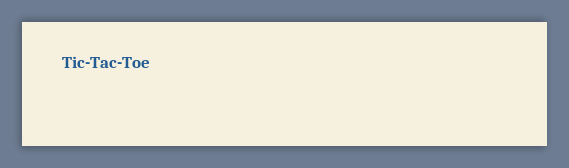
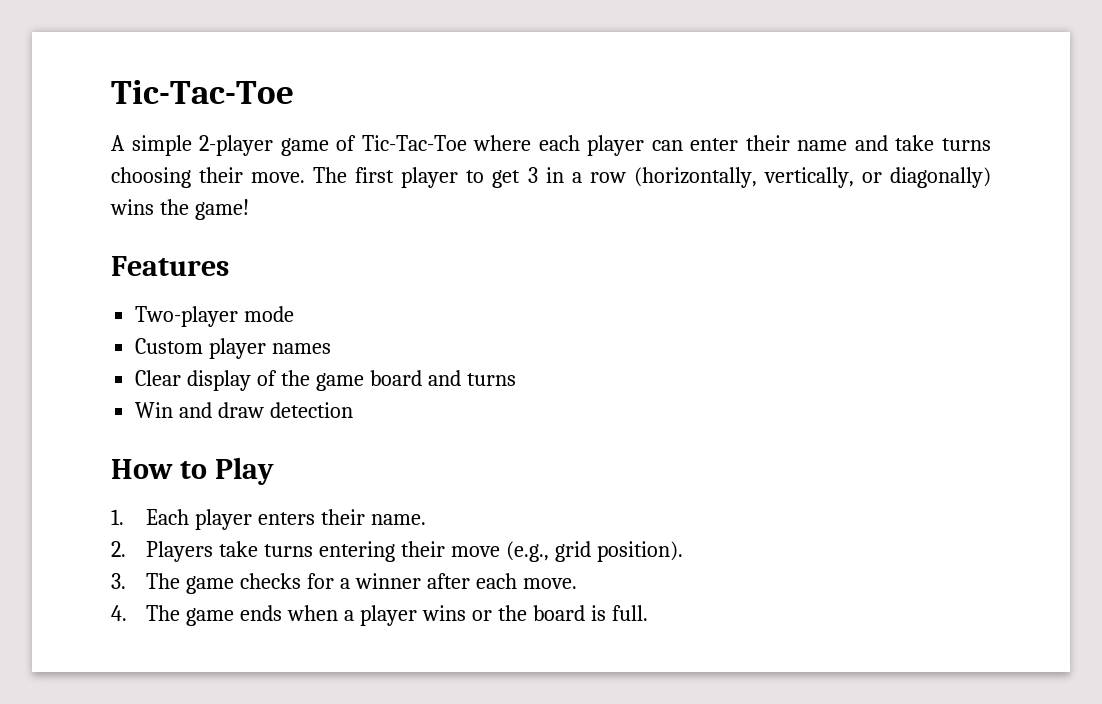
[62,56,150,68] Tic-Tac-Toe -> [111,80,294,104] [111,135,991,156] [111,167,992,188] [110,199,249,220] [111,256,229,276] [135,306,295,327] [135,338,332,359] [135,370,516,391] [135,402,354,418] [111,457,274,485] [111,509,427,530] [111,541,683,562] [111,573,577,594] [111,605,648,626] Tic-Tac-Toe // A simple 2-player game of Tic-Tac-Toe where each player can enter their name and take turns choosing their move. The first player to get 3 in a row (horizontally, vertically, or diagonally) wins the game! // Features // Two-player mode // Custom player names // Clear display of the game board and turns // Win and draw detection // How to Play // 1. Each player enters their name. // 2. Players take turns entering their move (e.g., grid position). // 3. The game checks for a winner after each move. // 4. The game ends when a player wins or the board is full.

